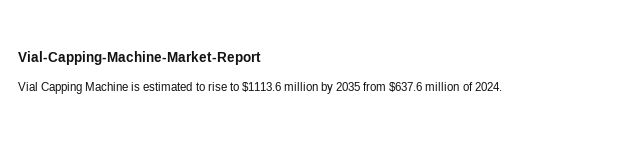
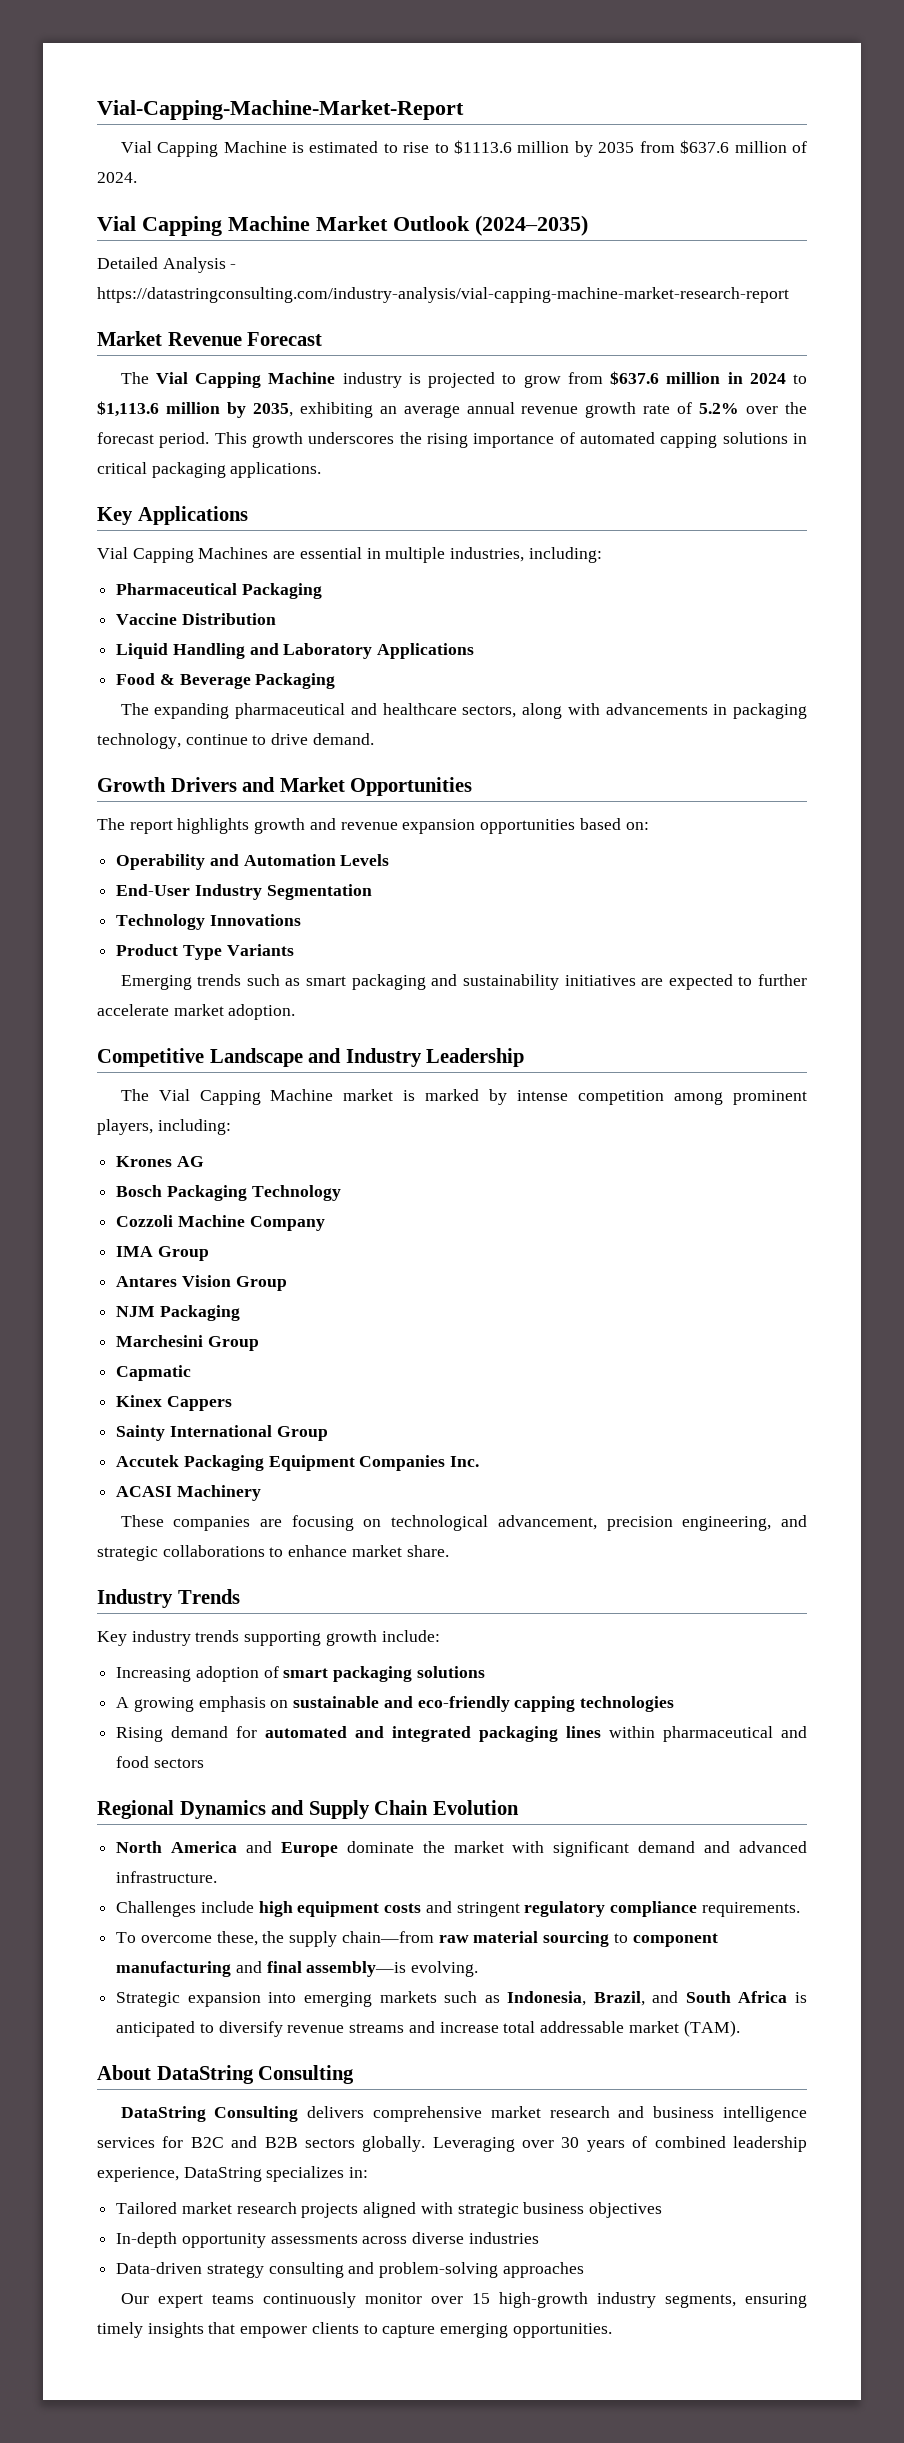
(502, 86) none -> [97,215,588,236] [97,257,237,273] [97,287,789,303] [97,331,323,346] [120,371,807,388] [97,401,808,418] [97,432,808,448] [97,462,322,478] [97,506,248,525] [97,547,602,563] [116,583,322,599] [116,613,276,625] [116,643,475,659] [116,673,336,689] [120,703,807,719] [97,733,374,749] [97,777,473,796] [97,818,649,834] [116,854,390,870] [116,884,372,900] [116,914,301,930] [116,944,294,960] [120,974,807,990] [97,1004,296,1020] [97,1048,525,1067] [120,1089,807,1105] [97,1119,231,1135] [116,1156,204,1167] [116,1185,341,1201] [116,1215,325,1231] [116,1246,209,1261] [116,1275,287,1291] [116,1305,240,1321] [116,1335,259,1351] [116,1365,192,1381] [116,1395,232,1411] [116,1425,328,1441] [116,1455,480,1471] [116,1485,261,1501] [120,1515,807,1531] [97,1545,449,1561] [97,1589,240,1608] [97,1630,440,1646] [116,1666,485,1682] [116,1696,675,1712] [116,1726,808,1742] [116,1756,204,1768] [97,1800,519,1819] [116,1841,807,1857] [116,1871,218,1883] [116,1901,800,1917] [116,1931,718,1947] [116,1961,479,1977] [116,1991,807,2007] [116,2020,740,2037] [97,2065,355,2084] [120,2106,808,2122] [97,2136,808,2152] [97,2166,369,2182] [116,2202,663,2218] [116,2232,539,2248] [116,2262,584,2278] [120,2292,807,2308] [97,2322,612,2338] // Vial Capping Machine Market Outlook (2024–2035) // Detailed Analysis - https://datastringconsulting.com/industry-analysis/vial-capping-machine-market-research-report // Market Revenue Forecast // The Vial Capping Machine industry is projected to grow from $637.6 million in 2024 to $1,113.6 million by 2035, exhibiting an average annual revenue growth rate of 5.2% over the forecast period. This growth underscores the rising importance of automated capping solutions in critical packaging applications. // Key Applications // Vial Capping Machines are essential in multiple industries, including: // Pharmaceutical Packaging // Vaccine Distribution // Liquid Handling and Laboratory Applications // Food & Beverage Packaging // The expanding pharmaceutical and healthcare sectors, along with advancements in packaging technology, continue to drive demand. // Growth Drivers and Market Opportunities // The report highlights growth and revenue expansion opportunities based on: // Operability and Automation Levels // End-User Industry Segmentation // Technology Innovations // Product Type Variants // Emerging trends such as smart packaging and sustainability initiatives are expected to further accelerate market adoption. // Competitive Landscape and Industry Leadership // The Vial Capping Machine market is marked by intense competition among prominent players, including: // Krones AG // Bosch Packaging Technology // Cozzoli Machine Company // IMA Group // Antares Vision Group // NJM Packaging // Marchesini Group // Capmatic // Kinex Cappers // Sainty International Group // Accutek Packaging Equipment Companies Inc. // ACASI Machinery // These companies are focusing on technological advancement, precision engineering, and strategic collaborations to enhance market share. // Industry Trends // Key industry trends supporting growth include: // Increasing adoption of smart packaging solutions // A growing emphasis on sustainable and eco-friendly capping technologies // Rising demand for automated and integrated packaging lines within pharmaceutical and food sectors // Regional Dynamics and Supply Chain Evolution // North America and Europe dominate the market with significant demand and advanced infrastructure. // Challenges include high equipment costs and stringent regulatory compliance requirements. // To overcome these, the supply chain—from raw material sourcing to component manufacturing and final assembly—is evolving. // Strategic expansion into emerging markets such as Indonesia, Brazil, and South Africa is anticipated to diversify revenue streams and increase total addressable market (TAM). // About DataString Consulting // DataString Consulting delivers comprehensive market research and business intelligence services for B2C and B2B sectors globally. Leveraging over 30 years of combined leadership experience, DataString specializes in: // Tailored market research projects aligned with strategic business objectives // In-depth opportunity assessments across diverse industries // Data-driven strategy consulting and problem-solving approaches // Our expert teams continuously monitor over 15 high-growth industry segments, ensuring timely insights that empower clients to capture emerging opportunities.

